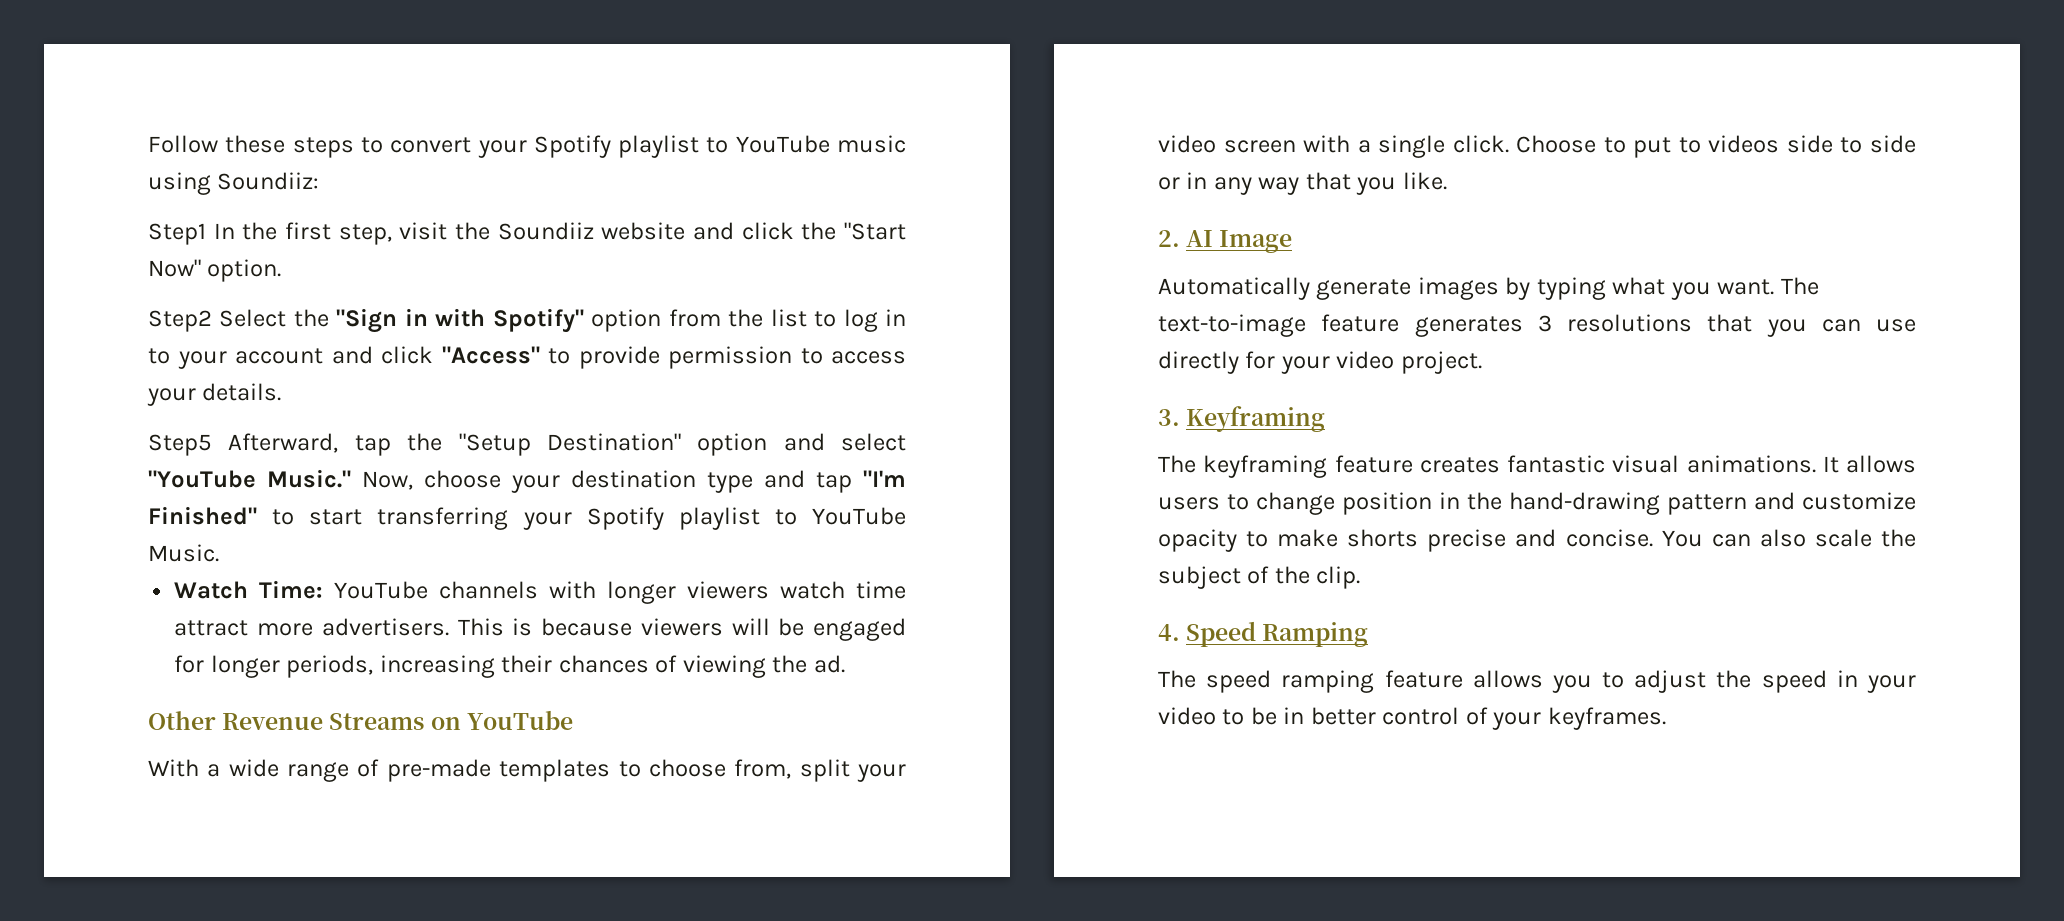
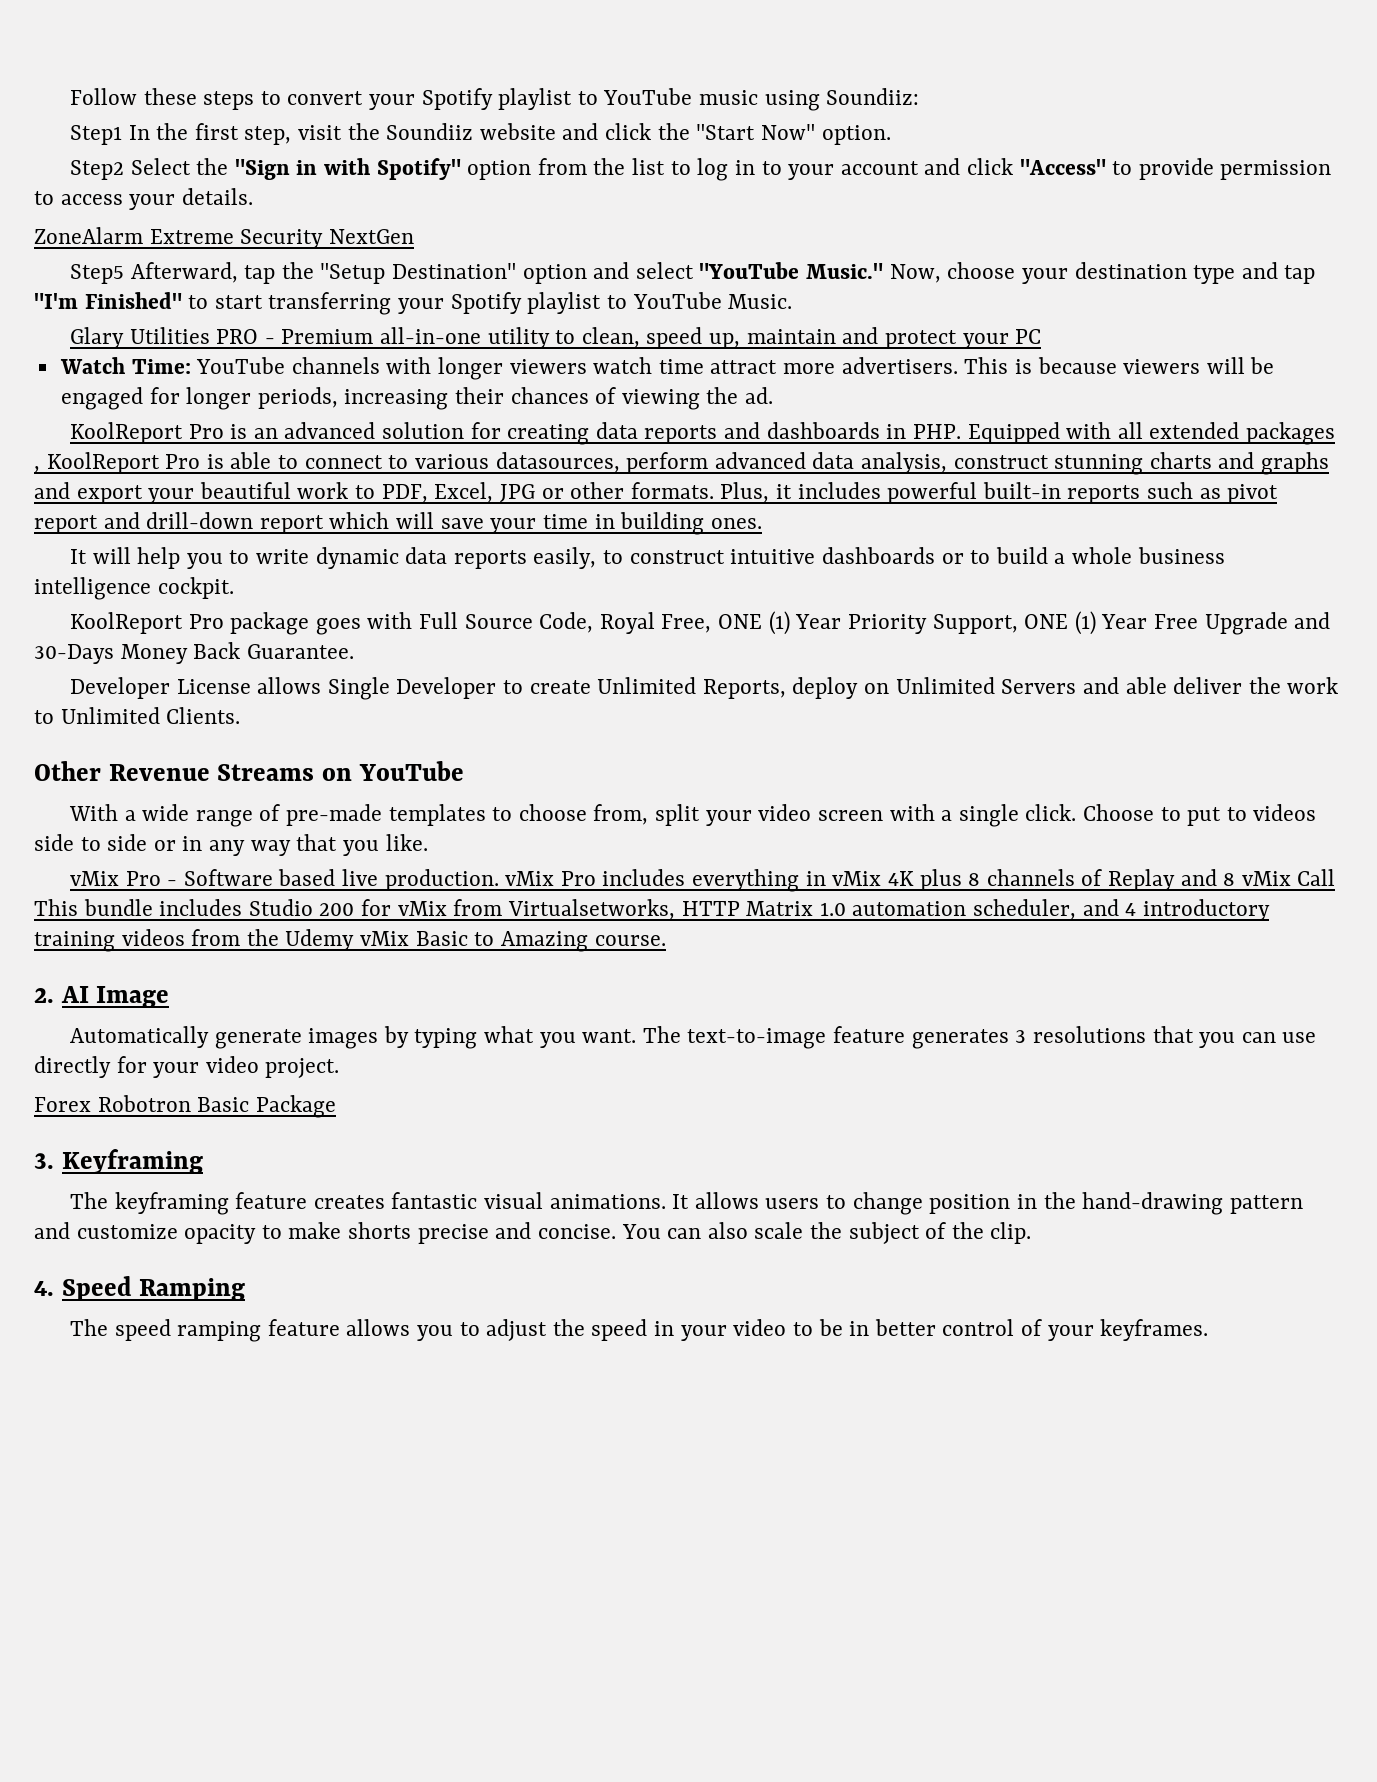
(282, 392) none -> [34,227,414,249] // ZoneAlarm Extreme Security NextGen
(219, 553) none -> [69,327,1042,349] // Glary Utilities PRO - Premium all-in-one utility to clean, speed up, maintain and protect your PC
(845, 664) none -> [69,422,1336,445] [34,452,1330,475] [34,482,1279,504] [34,512,762,535] [69,547,1225,569] [34,577,234,600] [69,611,1331,635] [34,642,354,664] [69,677,1339,700] [34,707,241,724] // KoolReport Pro is an advanced solution for creating data reports and dashboards in PHP. Equipped with all extended packages , KoolReport Pro is able to connect to various datasources, perform advanced data analysis, construct stunning charts and graphs and export your beautiful work to PDF, Excel, JPG or other formats. Plus, it includes powerful built-in reports such as pivot report and drill-down report which will save your time in building ones. // It will help you to write dynamic data reports easily, to construct intuitive dashboards or to build a whole business intelligence cockpit. // KoolReport Pro package goes with Full Source Code, Royal Free, ONE (1) Year Priority Support, ONE (1) Year Free Upgrade and 30-Days Money Back Guarantee. // Developer License allows Single Developer to create Unlimited Reports, deploy on Unlimited Servers and able deliver the work to Unlimited Clients.
(1447, 181) none -> [69,869,1336,892] [34,899,1270,921] [34,929,666,952] // vMix Pro - Software based live production. vMix Pro includes everything in vMix 4K plus 8 channels of Replay and 8 vMix Call This bundle includes Studio 200 for vMix from Virtualsetworks, HTTP Matrix 1.0 automation scheduler, and 4 introductory training videos from the Udemy vMix Basic to Amazing course.
(1482, 362) none -> [34,1095,336,1118] // Forex Robotron Basic Package

